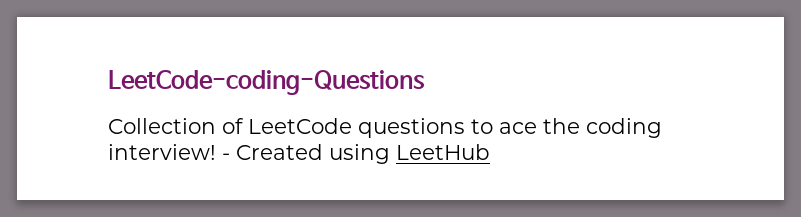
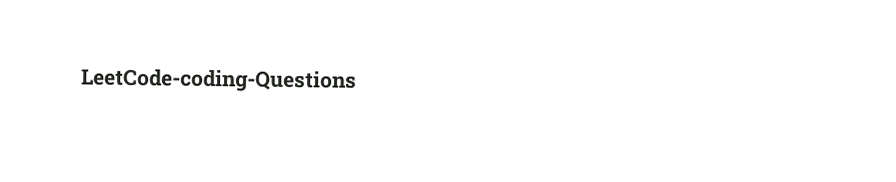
[108,118,662,138] [108,144,490,164] // Collection of LeetCode questions to ace the coding interview! - Created using LeetHub -> (357, 80) none

